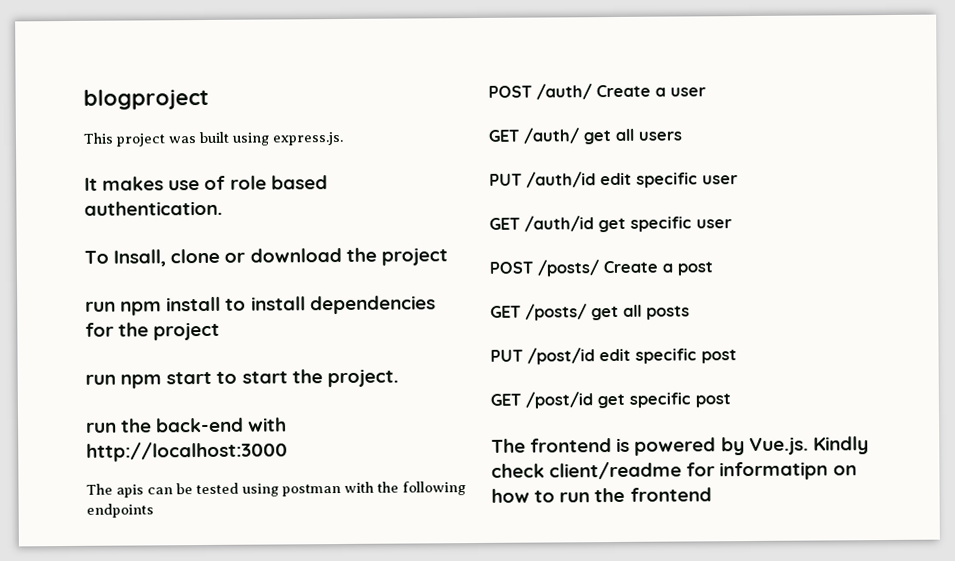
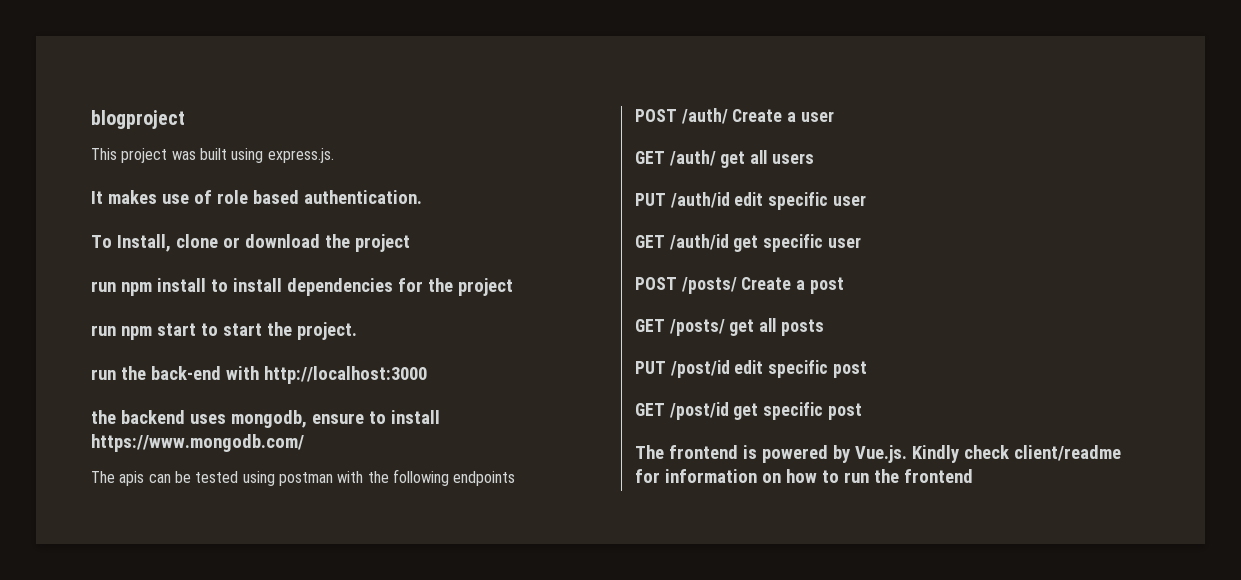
[113,249,167,267] Insall, -> [116,234,171,252] Install,
(288, 451) none -> [91,410,440,428] [91,434,304,452] // the backend uses mongodb, ensure to install https://www.mongodb.com/
[719,461,829,481] informatipn -> [664,469,757,483] information

